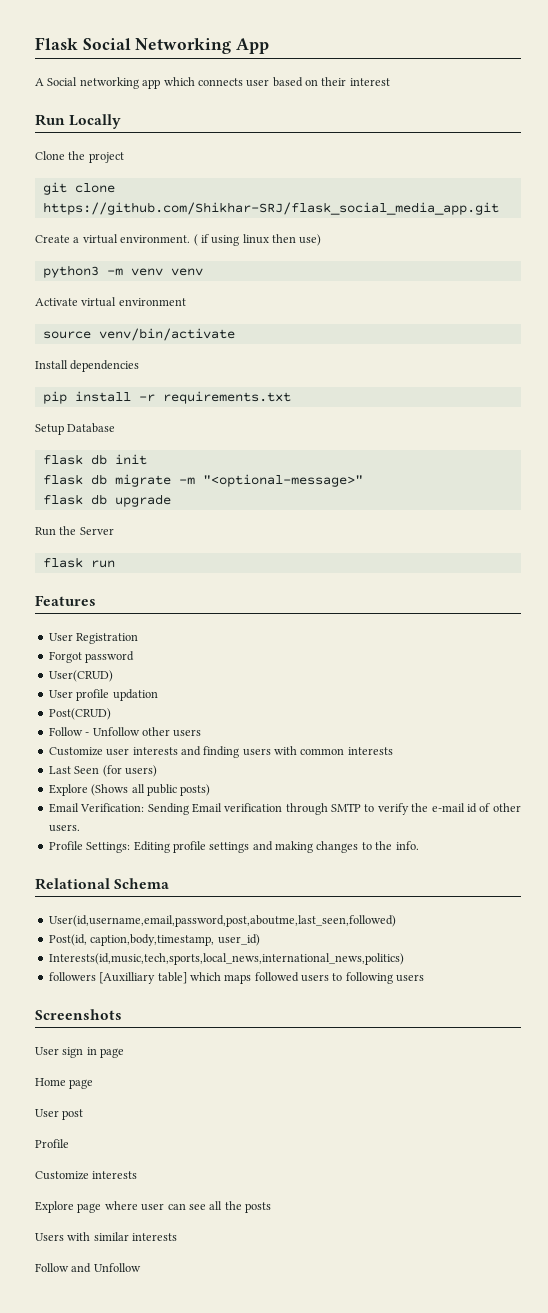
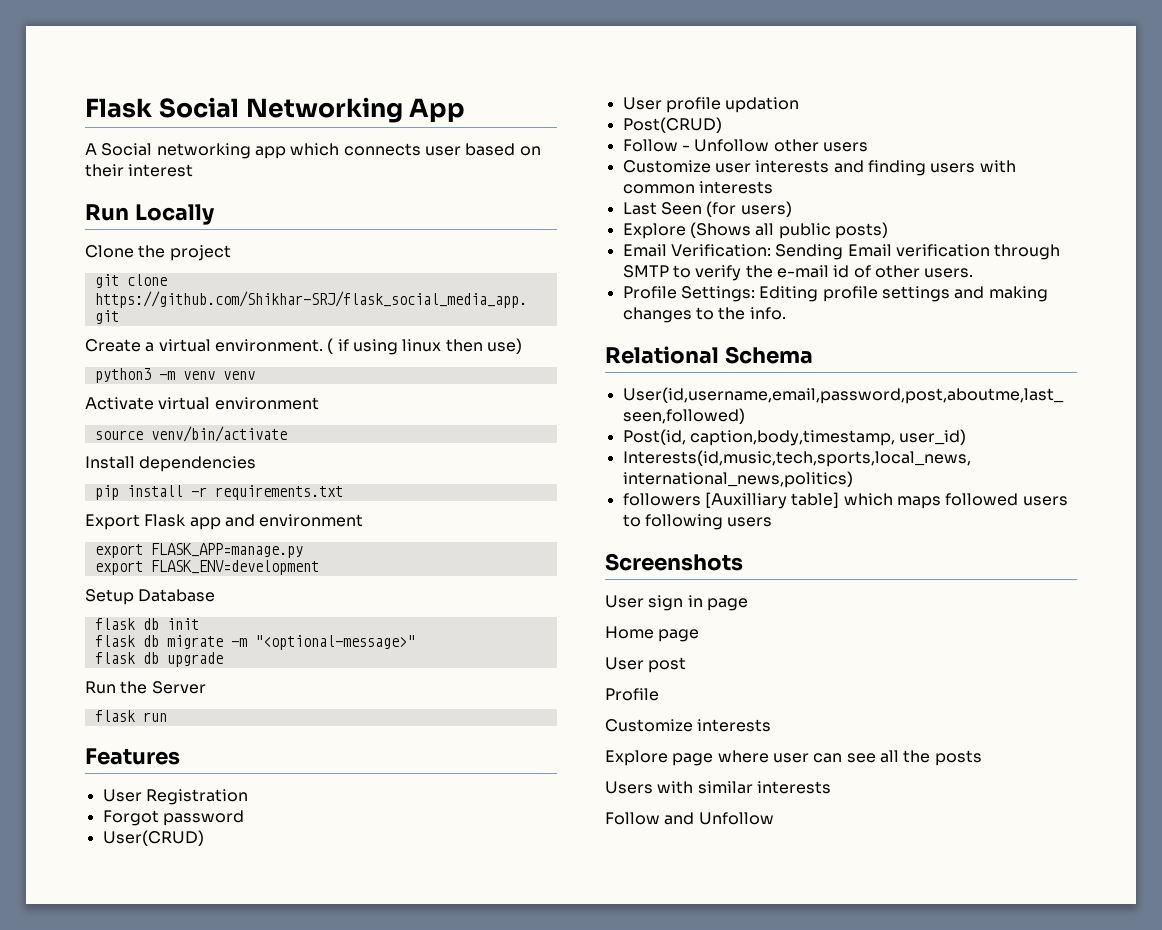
(291, 397) none -> [85,514,364,530] [94,543,303,558] [94,560,319,575] // Export Flask app and environment // export FLASK_APP=manage.py // export FLASK_ENV=development

